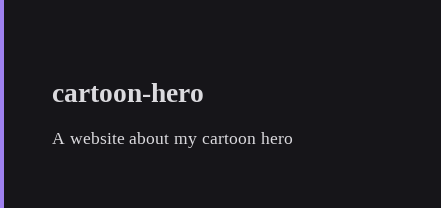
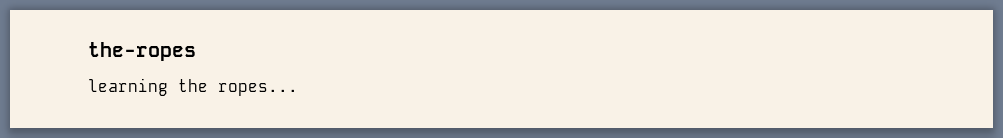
[52,83,204,102] [52,132,293,148] cartoon-hero // A website about my cartoon hero -> [88,42,196,61] [88,78,298,96] the-ropes // learning the ropes...

